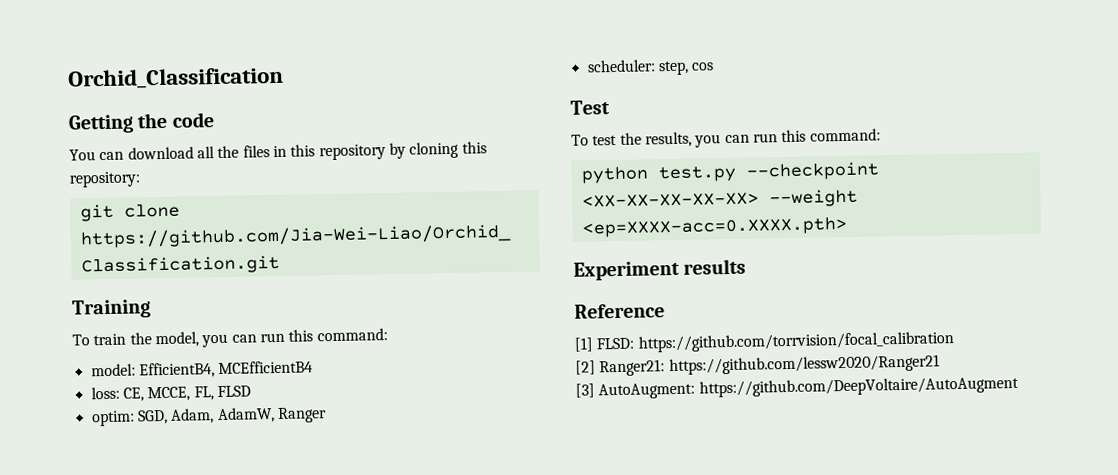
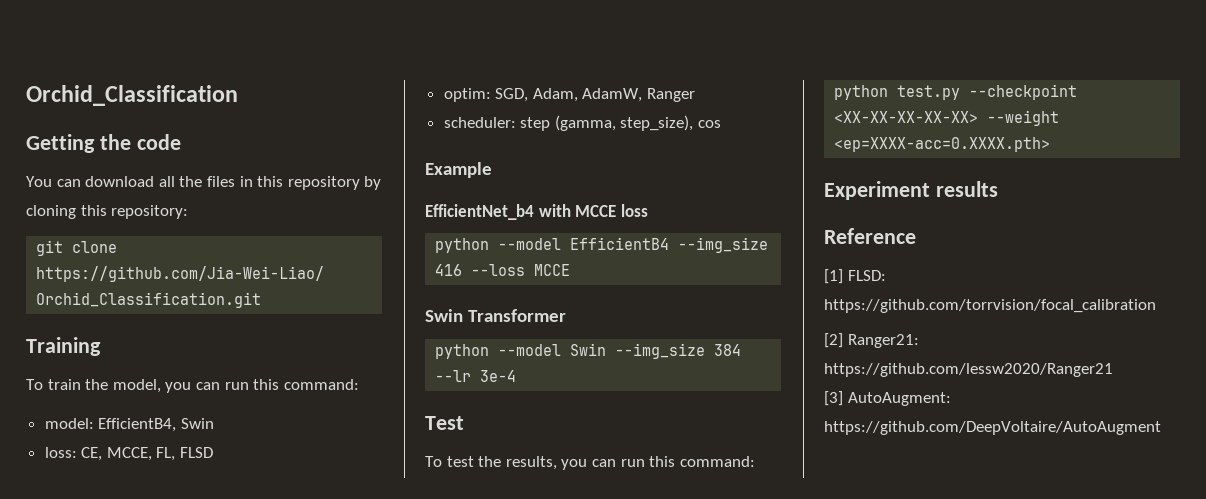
[218,360,314,375] MCEfficientB4 -> [180,418,214,429] Swin
[657,60,715,76] step, cos -> [520,115,722,131] [425,162,492,178] [425,204,648,220] [435,237,769,253] [435,264,571,276] [425,309,567,322] [435,343,742,359] [435,370,517,382] step (gamma, step_size), cos // Example // EfficientNet_b4 with MCCE loss // python --model EfficientB4 --img_size 416 --loss MCCE // Swin Transformer // python --model Swin --img_size 384 --lr 3e-4

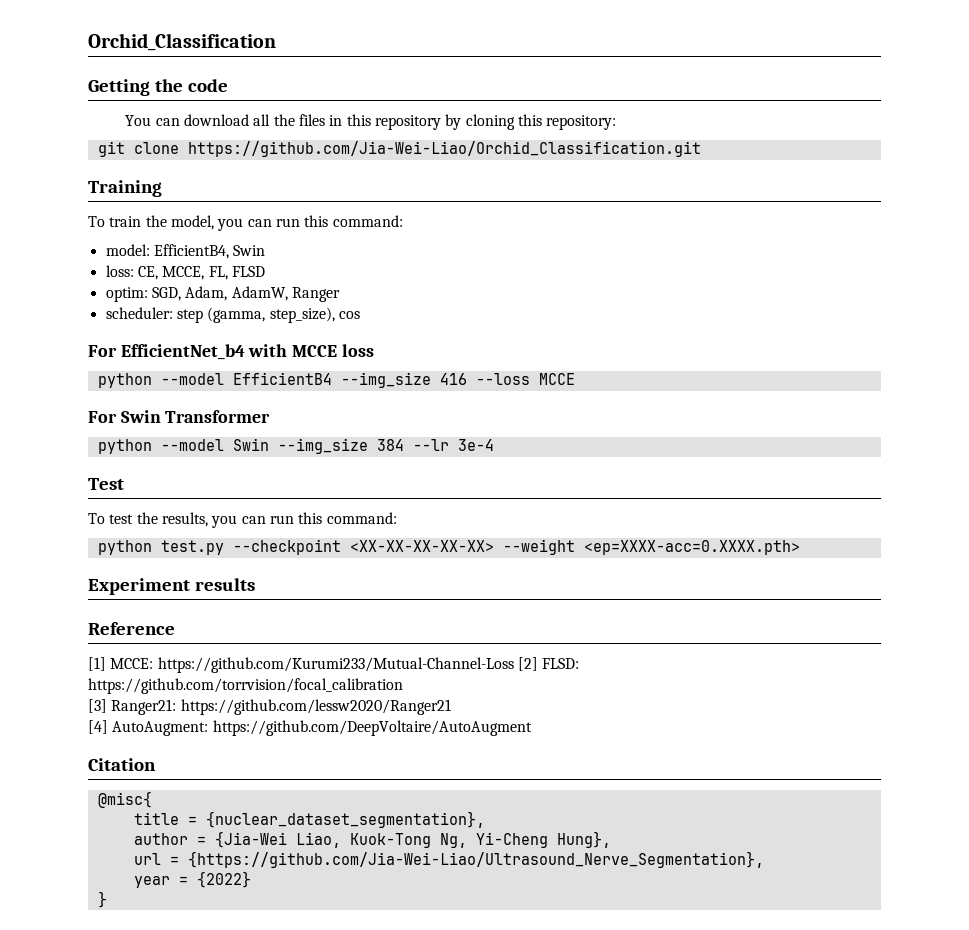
[425,162,492,178] Example // -> [88,345,117,357] For
(571, 270) none -> [88,411,117,423] For
(843, 276) none -> [110,657,538,673] MCCE: https://github.com/Kurumi233/Mutual-Channel-Loss [2]
[824,333,843,348] [2] -> [88,699,107,713] [3]
[824,391,843,406] [3] -> [88,720,108,734] [4]
(1161, 428) none -> [88,758,156,771] [97,791,152,808] [133,811,485,828] [133,831,611,848] [133,851,764,868] [133,871,251,888] [97,891,107,908] // Citation // @misc{ // title = {nuclear_dataset_segmentation}, // author = {Jia-Wei Liao, Kuok-Tong Ng, Yi-Cheng Hung}, // url = {https://github.com/Jia-Wei-Liao/Ultrasound_Nerve_Segmentation}, // year = {2022} // }

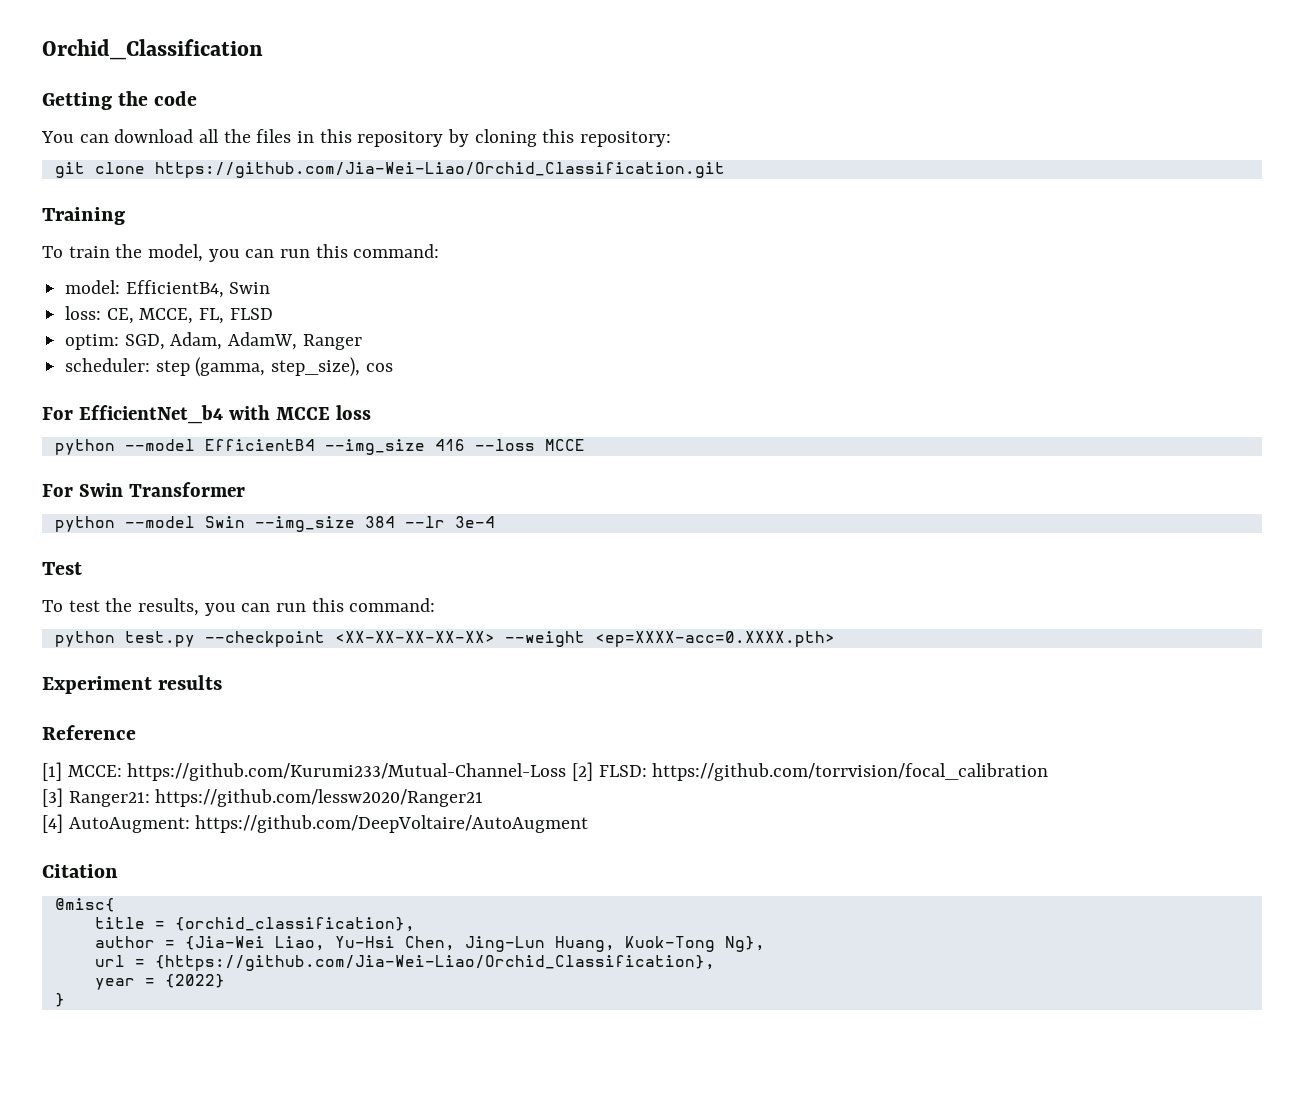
[205,811,485,828] {nuclear_dataset_segmentation}, -> [174,917,415,932] {orchid_classification},
[349,831,611,848] Kuok-Tong Ng, Yi-Cheng Hung}, -> [334,936,765,952] Yu-Hsi Chen, Jing-Lun Huang, Kuok-Tong Ng},
[187,851,764,868] {https://github.com/Jia-Wei-Liao/Ultrasound_Nerve_Segmentation}, -> [154,955,715,971] {https://github.com/Jia-Wei-Liao/Orchid_Classification},

